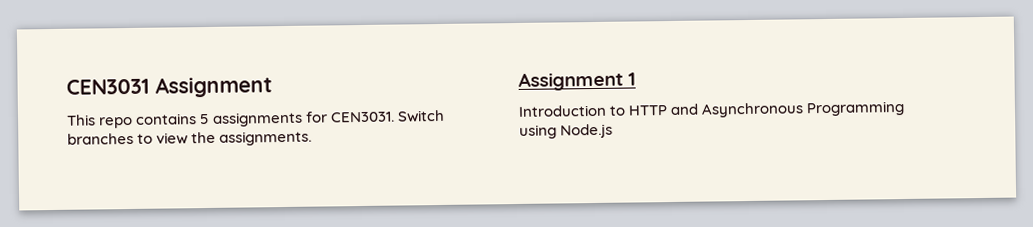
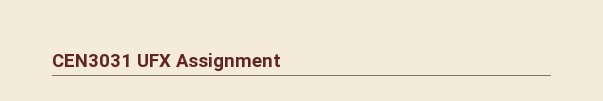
[155,76,273,98] [66,109,446,129] [67,130,313,146] [518,71,637,91] [518,100,906,118] [519,123,614,139] Assignment // This repo contains 5 assignments for CEN3031. Switch branches to view the assignments. // Assignment 1 // Introduction to HTTP and Asynchronous Programming using Node.js -> [137,53,281,71] UFX Assignment

